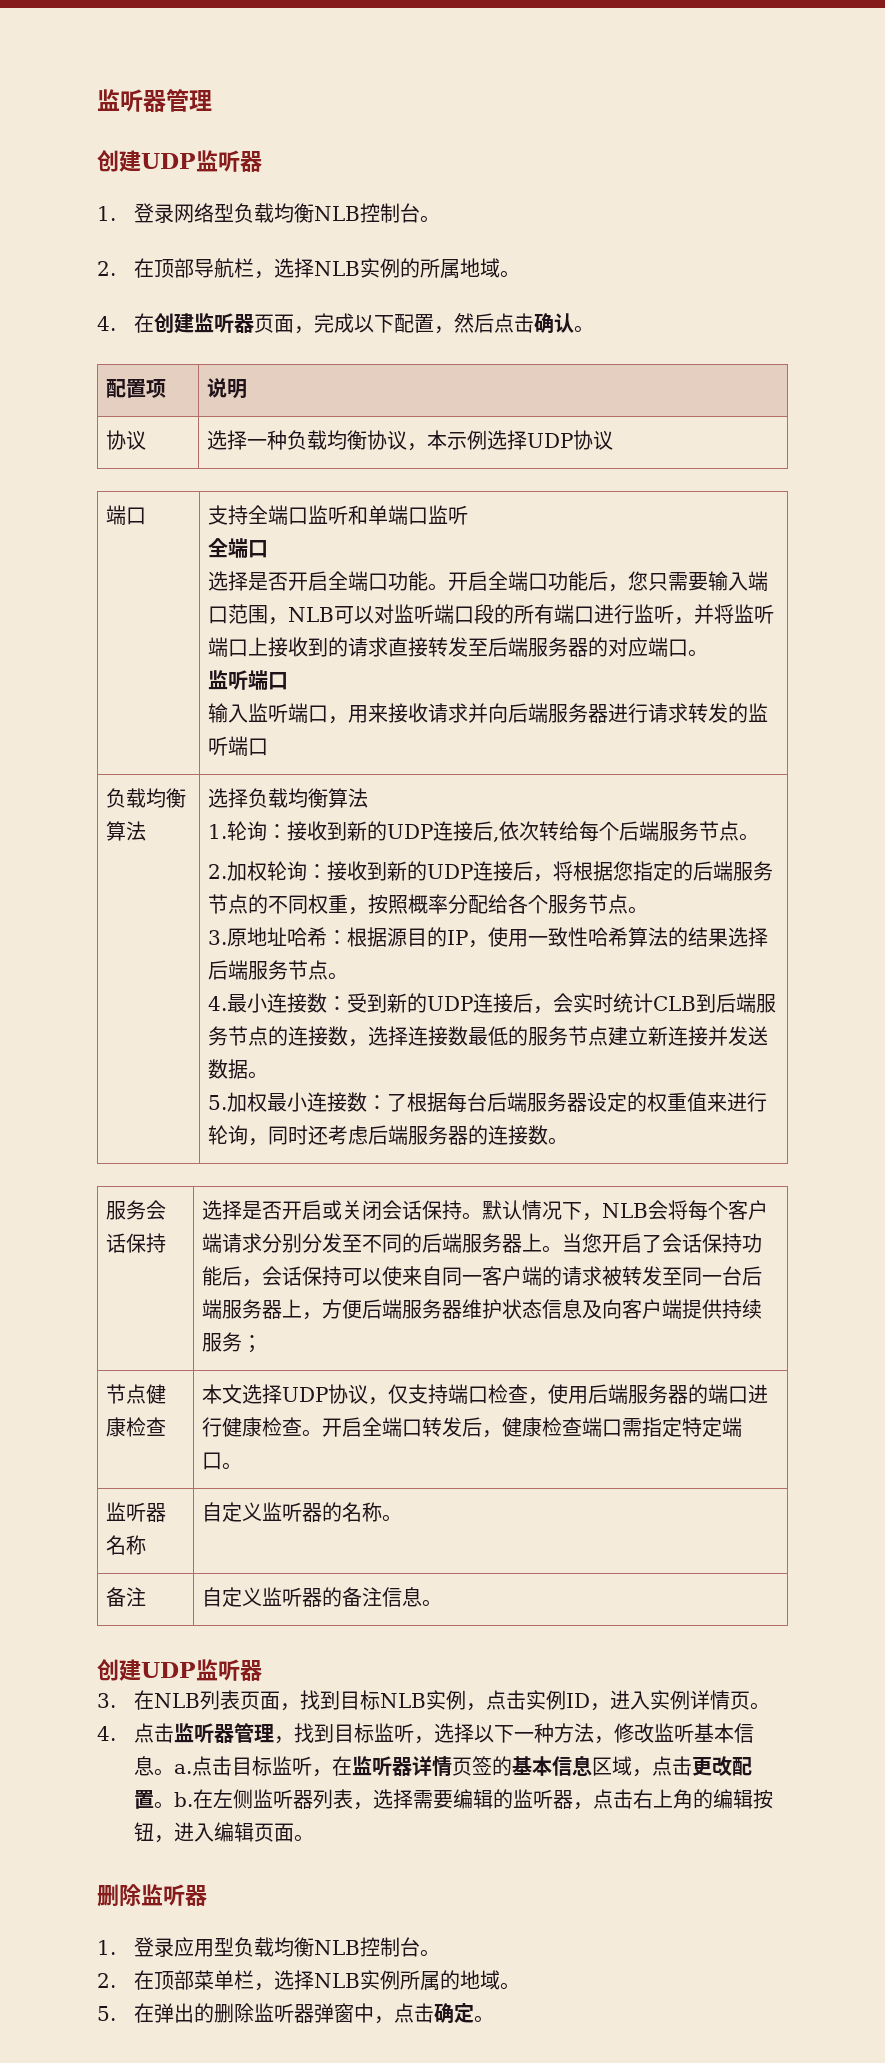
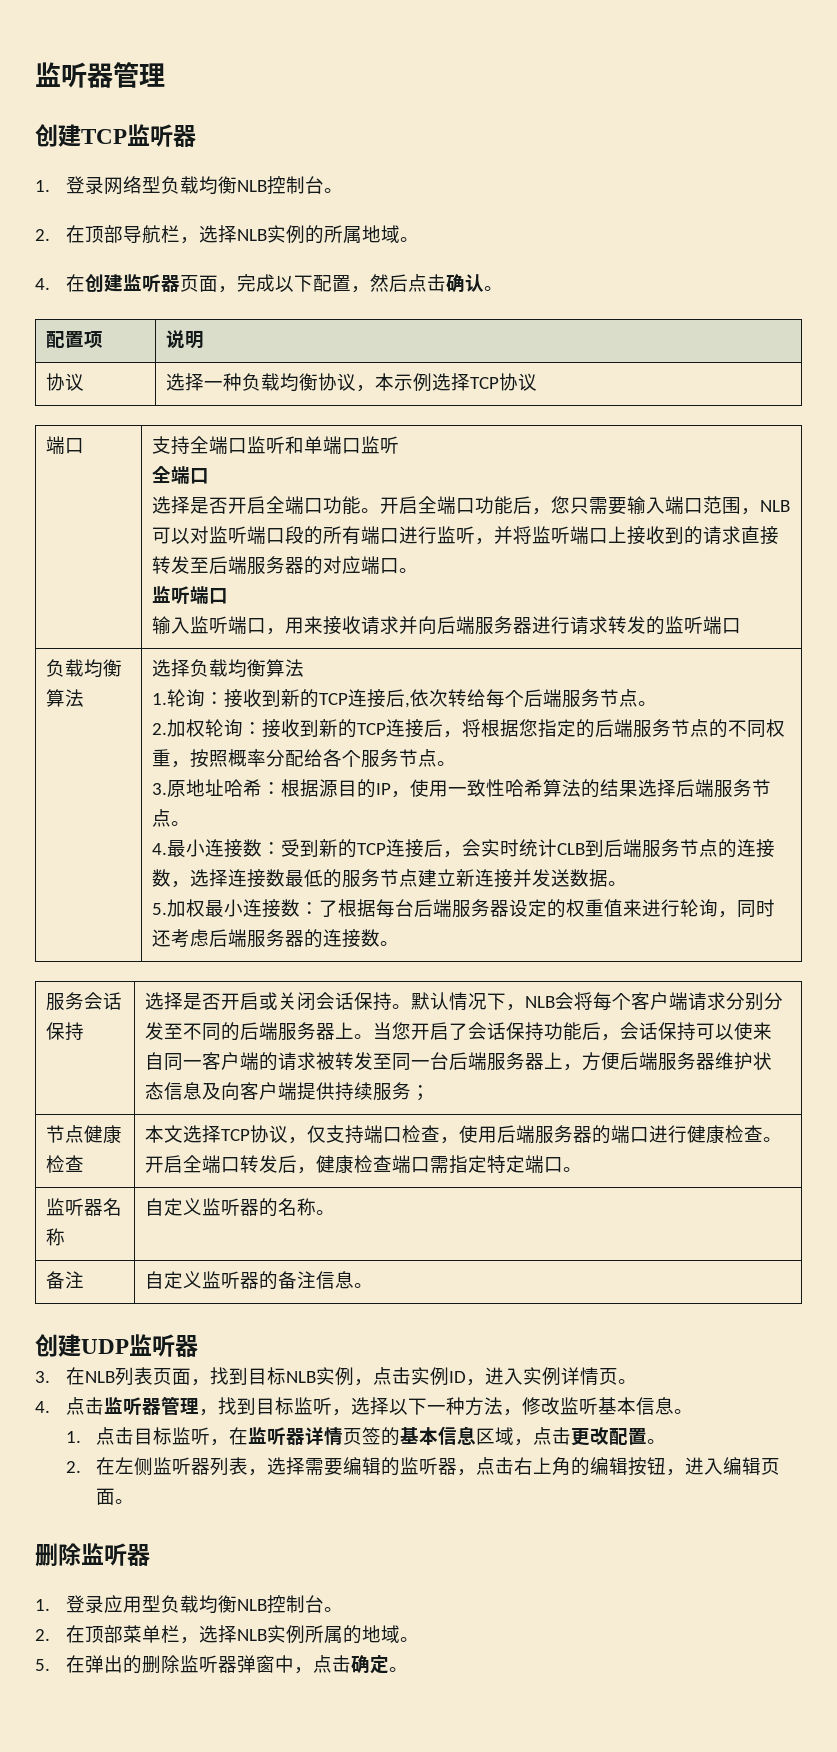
[141,153,196,169] UDP -> [81,129,127,144] TCP
[527,433,574,448] UDP -> [470,377,500,389] TCP
[387,824,434,839] UDP -> [319,693,349,705] TCP
[427,864,474,879] UDP -> [357,723,387,735] TCP
[427,996,474,1011] UDP -> [357,843,387,855] TCP
[282,1387,329,1402] UDP -> [221,1129,251,1141] TCP
[174,1764,193,1774] a. -> [65,1431,81,1443] // 1.
[174,1792,194,1807] b. -> [65,1461,81,1473] // 2.

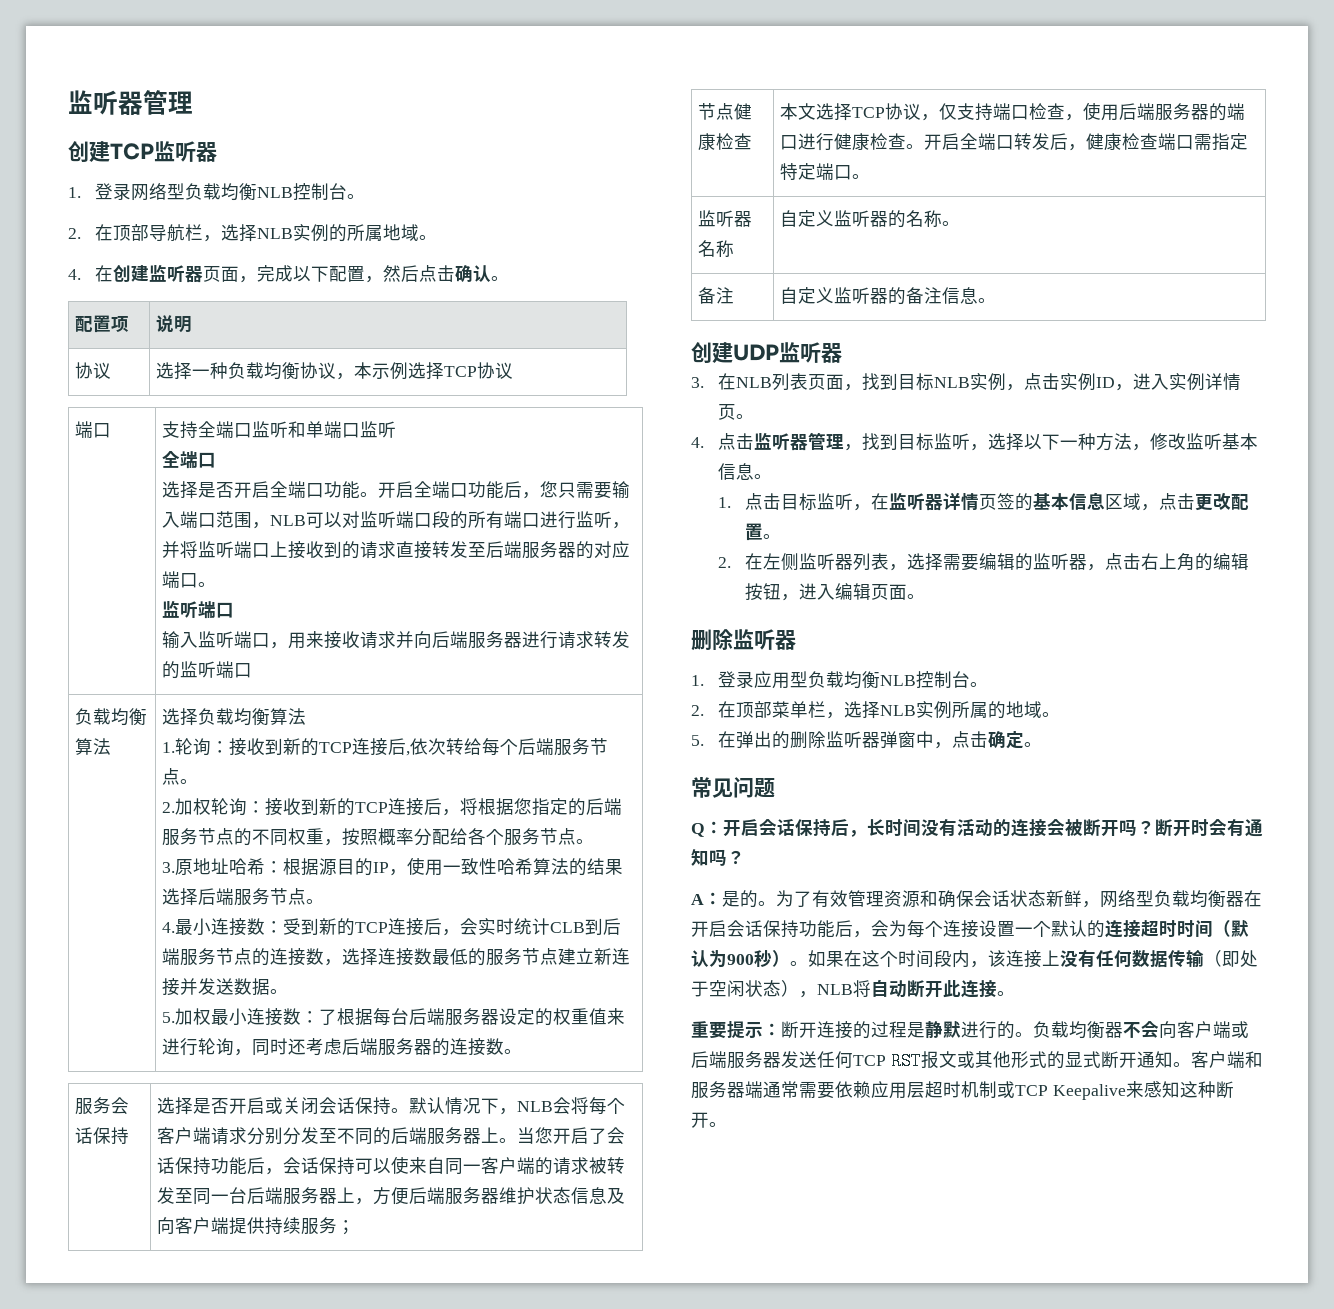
(408, 1669) none -> [691,777,775,798] [691,819,1263,837] [691,849,745,866] [691,890,1262,908] [691,920,1249,938] [691,949,1258,968] [691,979,1015,998] [691,1021,1249,1039] [691,1051,1263,1070] [691,1081,1234,1100] [691,1112,727,1128] // 常见问题 // Q：开启会话保持后，长时间没有活动的连接会被断开吗？断开时会有通知吗？ // A：是的。为了有效管理资源和确保会话状态新鲜，网络型负载均衡器在开启会话保持功能后，会为每个连接设置一个默认的连接超时时间（默认为900秒）。如果在这个时间段内，该连接上没有任何数据传输（即处于空闲状态），NLB将自动断开此连接。 // 重要提示：断开连接的过程是静默进行的。负载均衡器不会向客户端或后端服务器发送任何TCP RST报文或其他形式的显式断开通知。客户端和服务器端通常需要依赖应用层超时机制或TCP Keepalive来感知这种断开。

